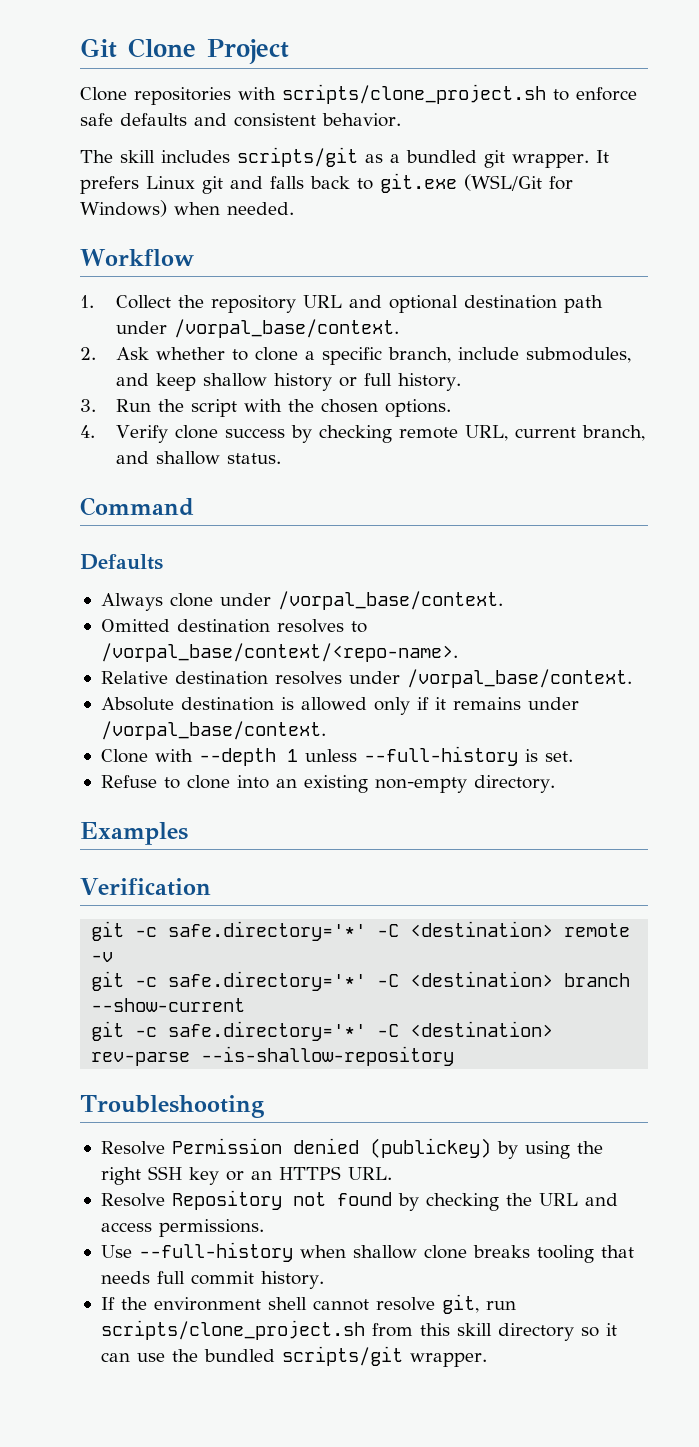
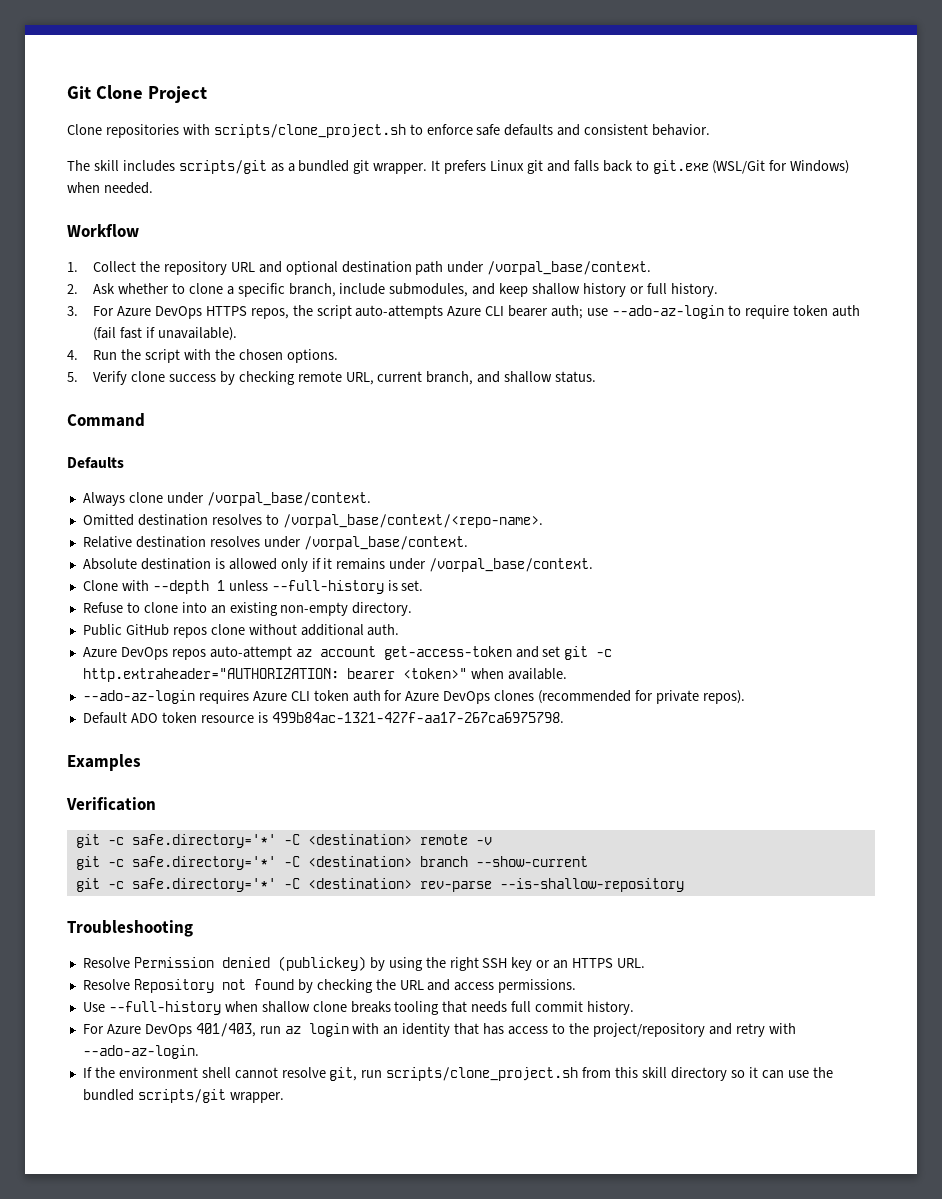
(96, 405) none -> [93,305,860,319] [93,327,237,341] [67,350,78,360] For Azure DevOps HTTPS repos, the script auto-attempts Azure CLI bearer auth; use --ado-az-login to require token auth (fail fast if unavailable). // 4.
[80,425,95,438] 4. -> [67,372,78,382] 5.
(555, 784) none -> [82,624,400,638] [82,646,613,660] [82,668,567,682] [82,690,745,704] [82,712,564,724] // Public GitHub repos clone without additional auth. // Azure DevOps repos auto-attempt az account get-access-token and set git -c http.extraheader="AUTHORIZATION: bearer <token>" when available. // --ado-az-login requires Azure CLI token auth for Azure DevOps clones (recommended for private repos). // Default ADO token resource is 499b84ac-1321-427f-aa17-267ca6975798.
(324, 1280) none -> [82,1023,796,1037] [82,1045,199,1059] // For Azure DevOps 401/403, run az login with an identity that has access to the project/repository and retry with --ado-az-login.

